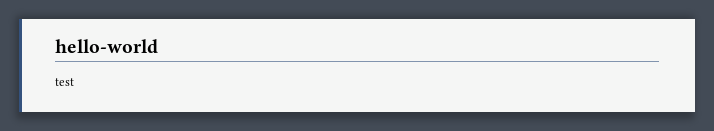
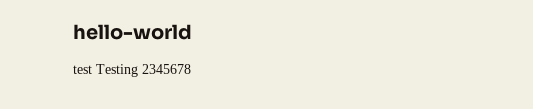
(74, 82) none -> [96,64,191,77] Testing 2345678

